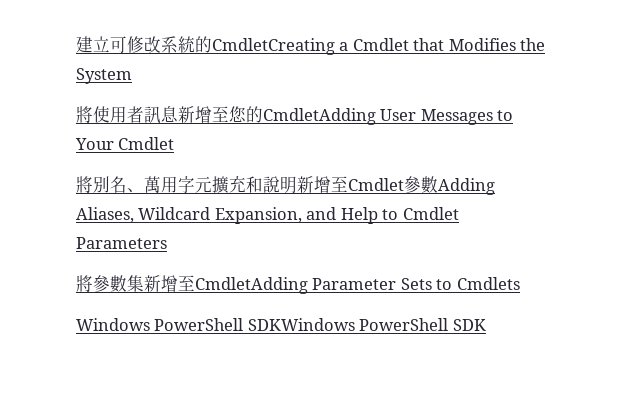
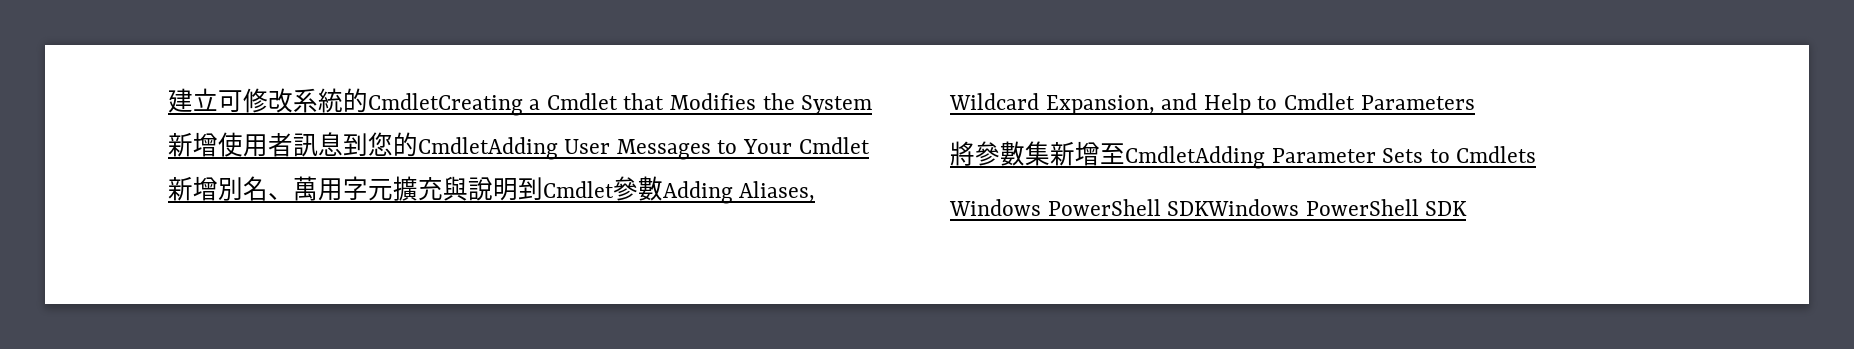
[76,106,93,123] 將 -> [167,132,218,157] 新增
[178,106,229,123] 新增至 -> [342,133,368,156] 到
[76,176,93,193] 將 -> [167,176,218,201] 新增
[246,176,348,194] 和說明新增至 -> [442,176,543,201] 與說明到

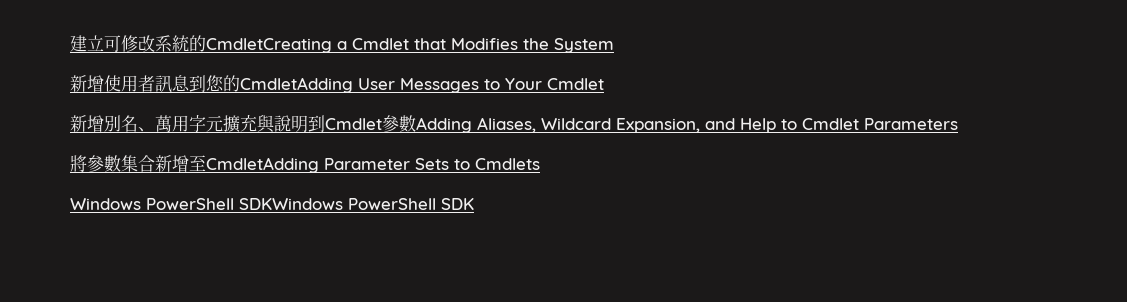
(1050, 153) none -> [138,155,155,172] 合

